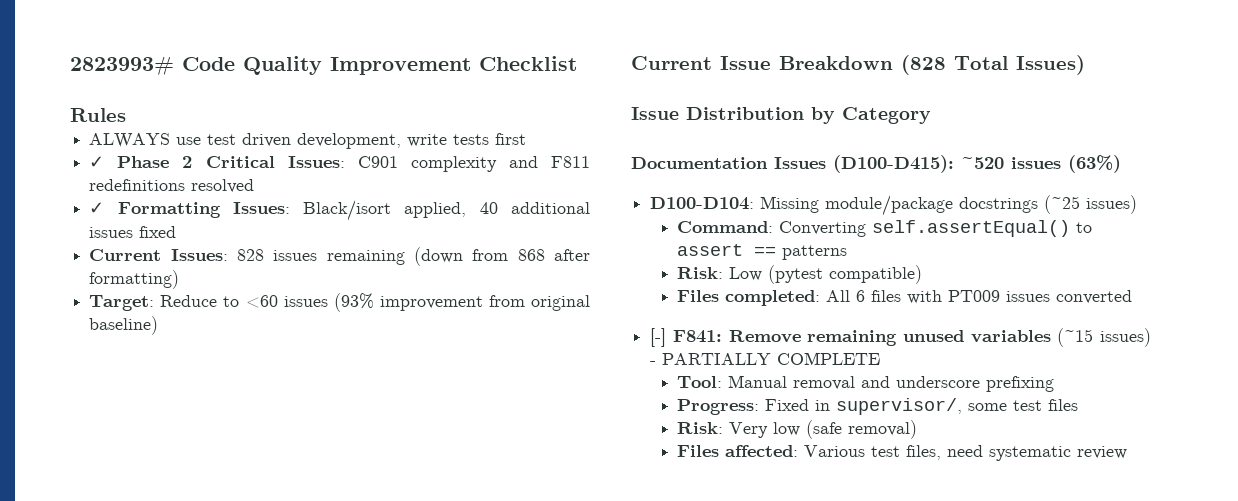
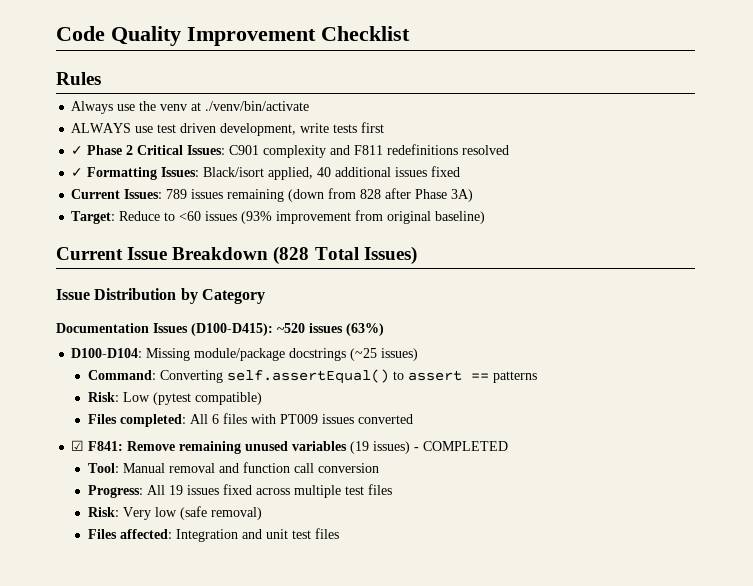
[70,56,174,76] 2823993# -> (56, 33) none
(126, 115) none -> [71,101,310,114] // Always use the venv at ./venv/bin/activate
[236,249,264,261] 828 -> [166,189,188,199] 789
[517,249,590,261] [89,270,180,289] 868 after formatting) -> [360,188,474,202] 828 after Phase 3A)
[650,328,667,347] [-] -> [71,440,85,451] ☑
[1057,328,1094,347] (~15 -> [350,441,370,454] (19
[662,352,881,365] PARTIALLY COMPLETE -> [423,441,509,451] COMPLETED
[896,376,1055,392] [677,398,1008,415] underscore prefixing // Progress: Fixed in supervisor/, some -> [243,462,380,473] [88,484,342,498] function call conversion // Progress: All 19 issues fixed across multiple
[804,445,1128,461] Various test files, need systematic review -> [176,528,340,542] Integration and unit test files

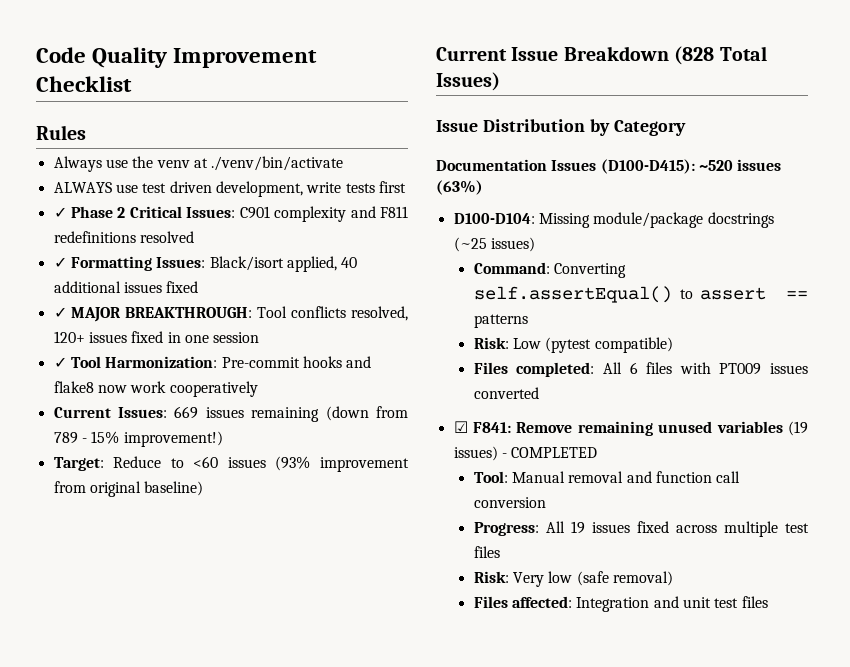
(461, 171) none -> [53,306,408,322] [53,331,260,343] [53,356,372,368] [53,381,258,397] // ✓ MAJOR BREAKTHROUGH: Tool conflicts resolved, 120+ issues fixed in one session // ✓ Tool Harmonization: Pre-commit hooks and flake8 now work cooperatively
[166,189,188,199] 789 -> [174,406,199,419] 669
[360,188,474,202] 828 after Phase 3A) -> [53,431,223,447] 789 - 15% improvement!)

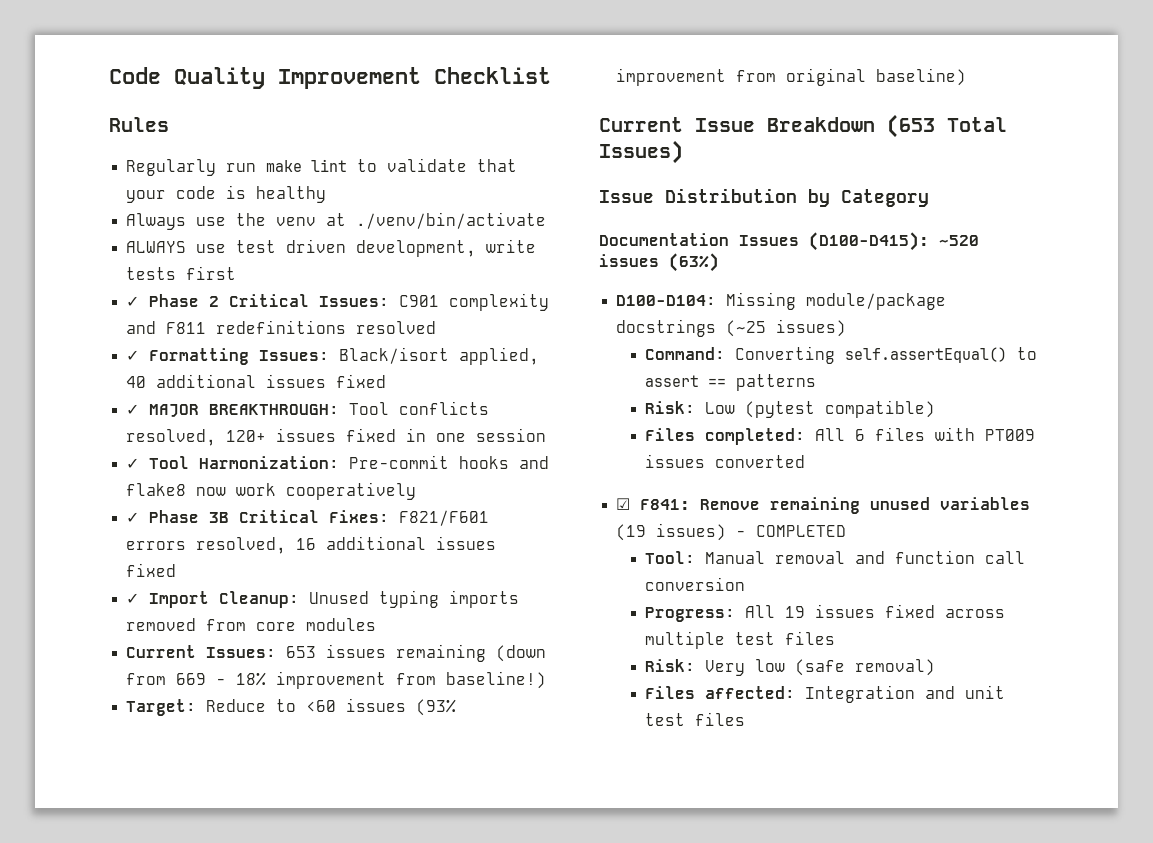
(86, 132) none -> [126,158,518,176] [126,185,327,203] // Regularly run make lint to validate that your code is healthy
(258, 389) none -> [126,510,490,526] [126,536,497,554] [126,563,177,577] [126,590,520,608] [126,618,377,631] // ✓ Phase 3B Critical Fixes: F821/F601 errors resolved, 16 additional issues fixed // ✓ Import Cleanup: Unused typing imports removed from core modules
[174,406,199,419] 669 -> [286,646,317,658] 653
[53,431,223,447] 789 - 15% improvement!) -> [176,671,547,689] 669 - 18% improvement from baseline!)
[674,46,715,65] (828 -> [887,114,935,138] (653

